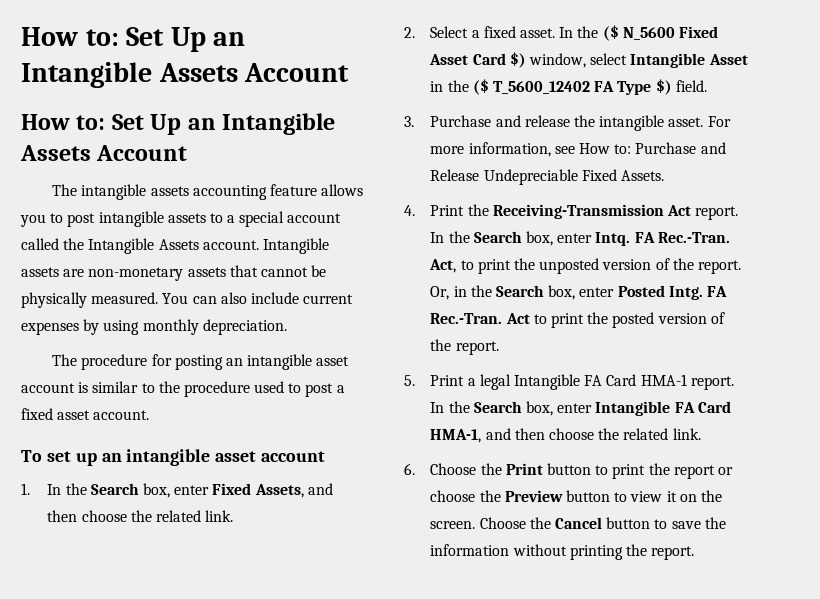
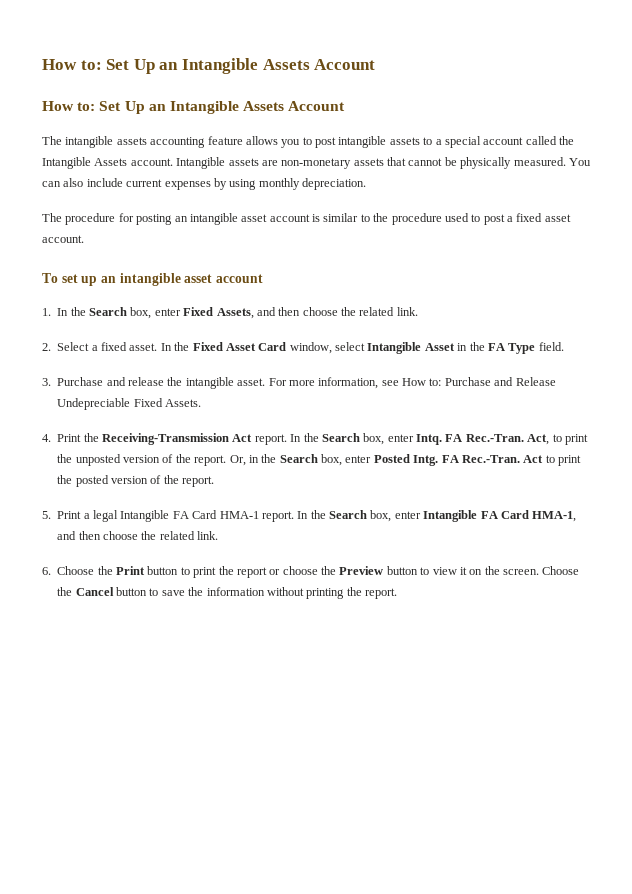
[602,25,675,41] ($ N_5600 -> (190, 346) none
[509,52,526,68] $) -> (287, 346) none
[472,79,591,95] ($ T_5600_12402 -> (485, 346) none
[655,79,672,95] $) -> (536, 348) none

